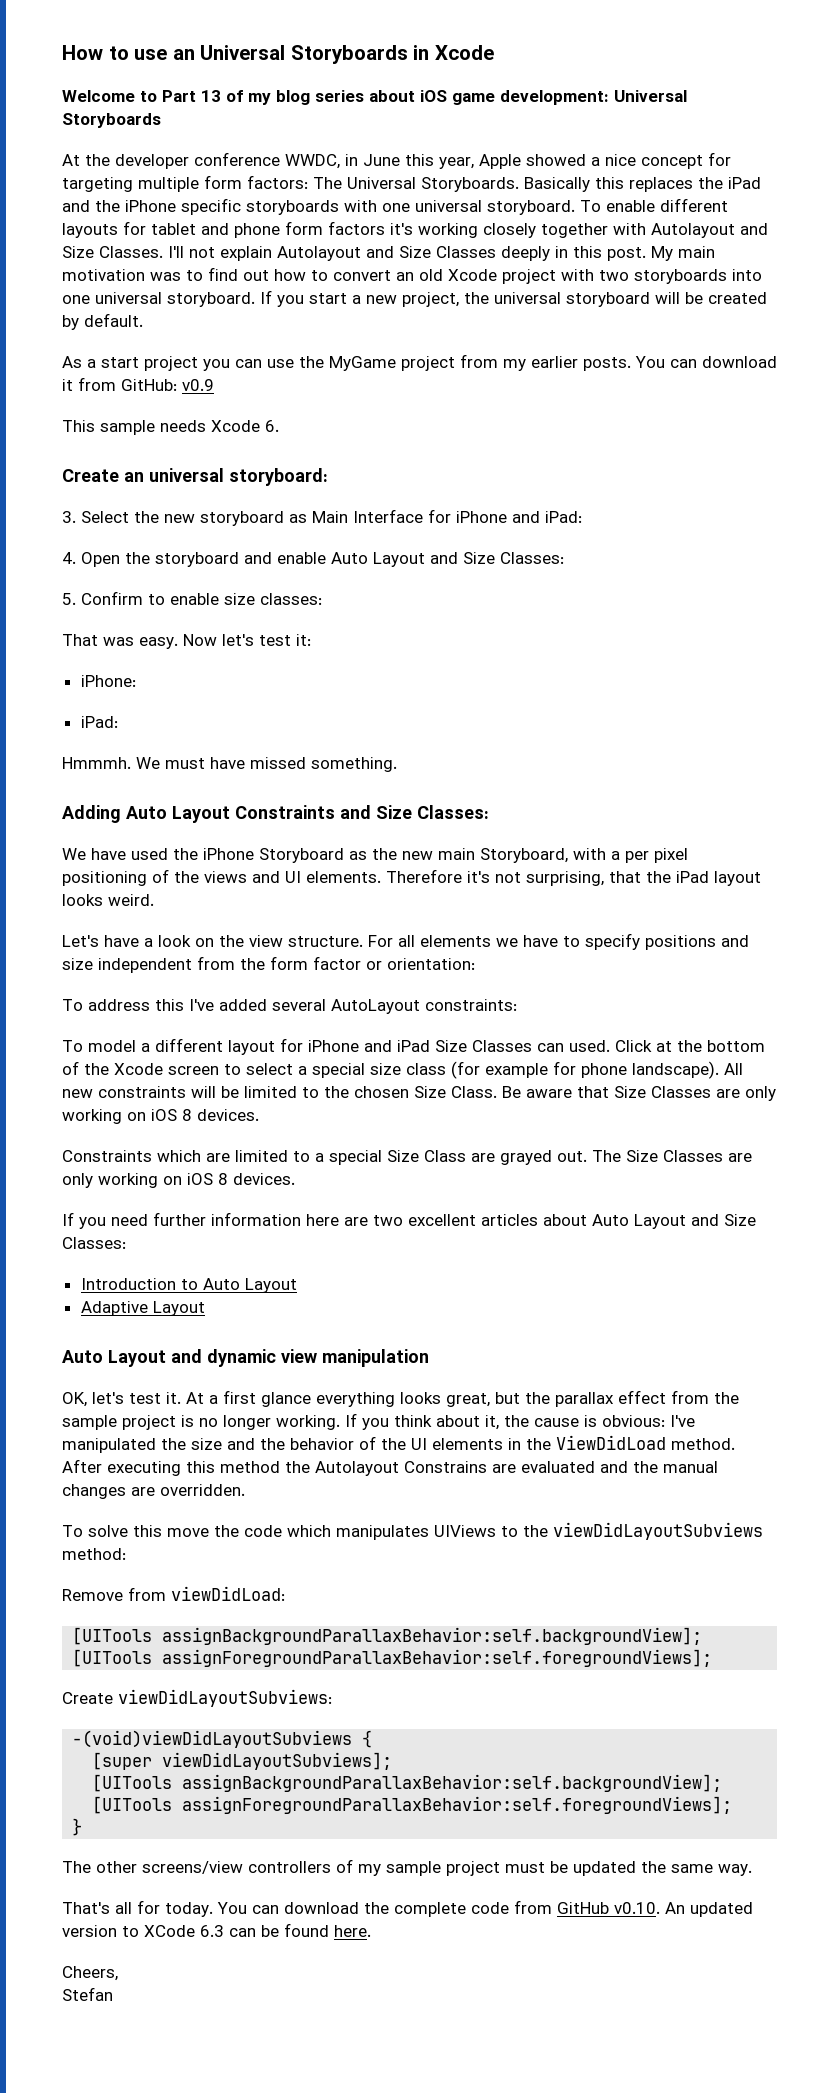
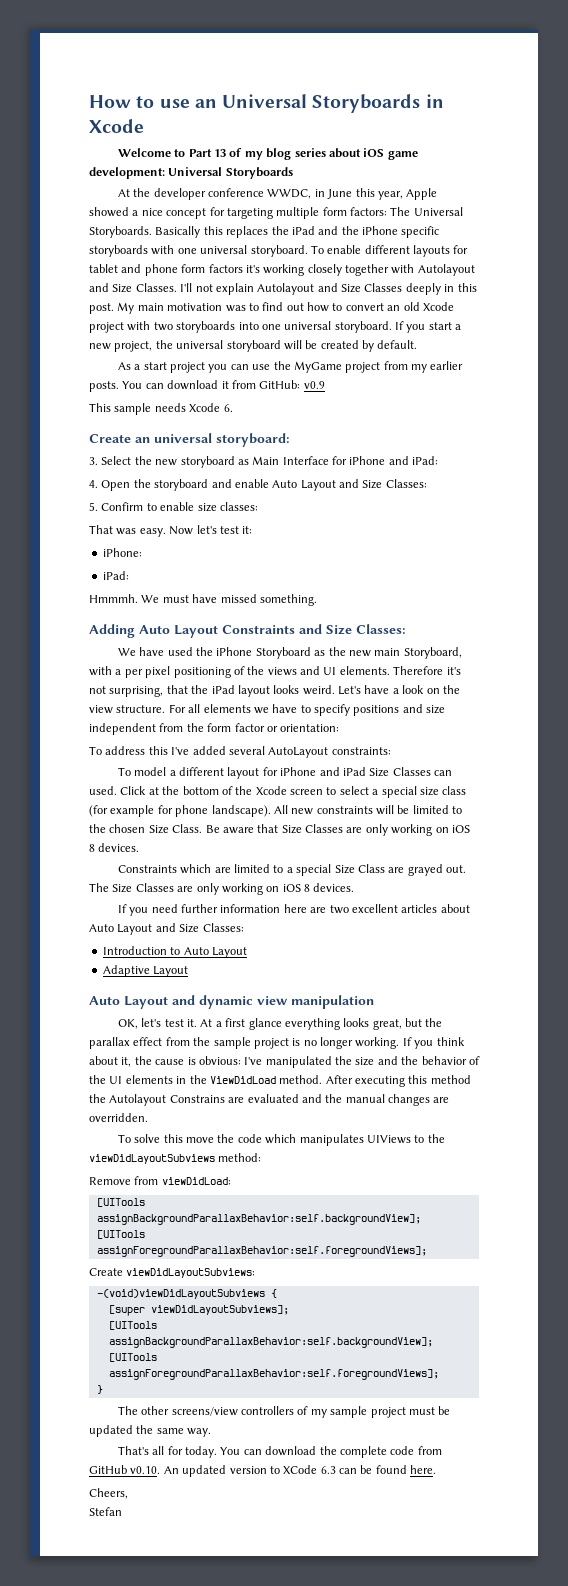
(154, 900) // -> (335, 690) none

